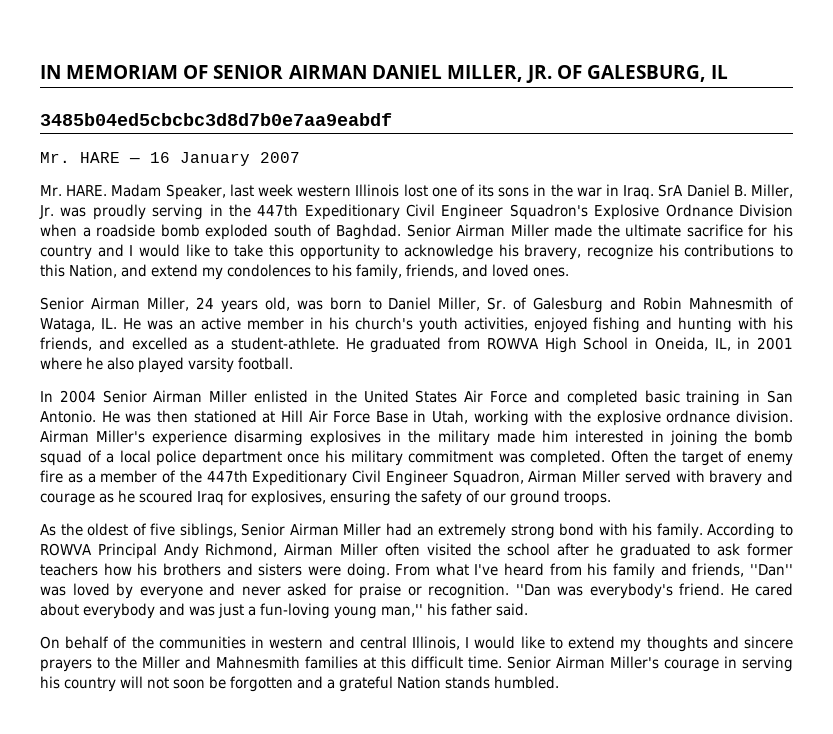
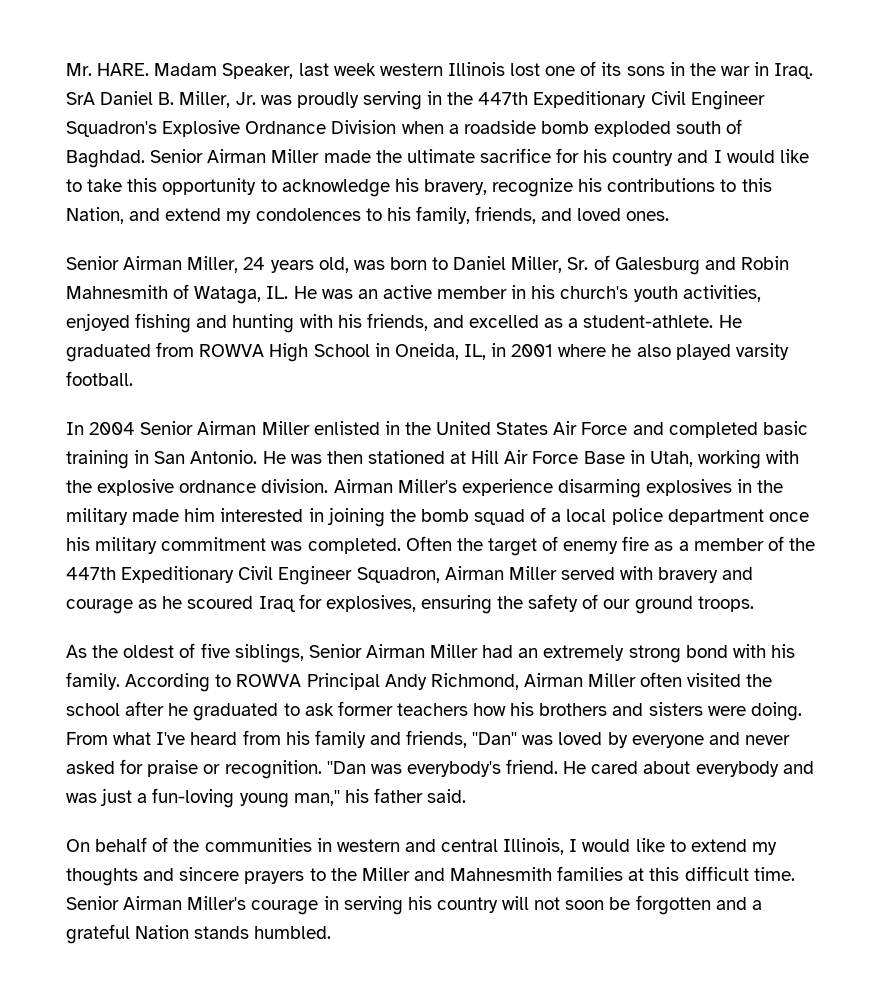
[40,65,729,83] [40,113,392,126] [40,152,300,166] IN MEMORIAM OF SENIOR AIRMAN DANIEL MILLER, JR. OF GALESBURG, IL // 3485b04ed5cbcbc3d8d7b0e7aa9eabdf // Mr. HARE — 16 January 2007 // -> (66, 69) none

